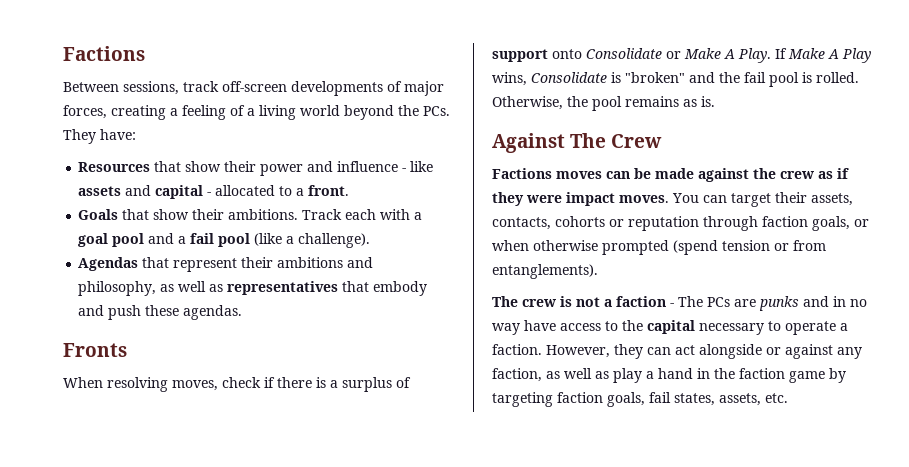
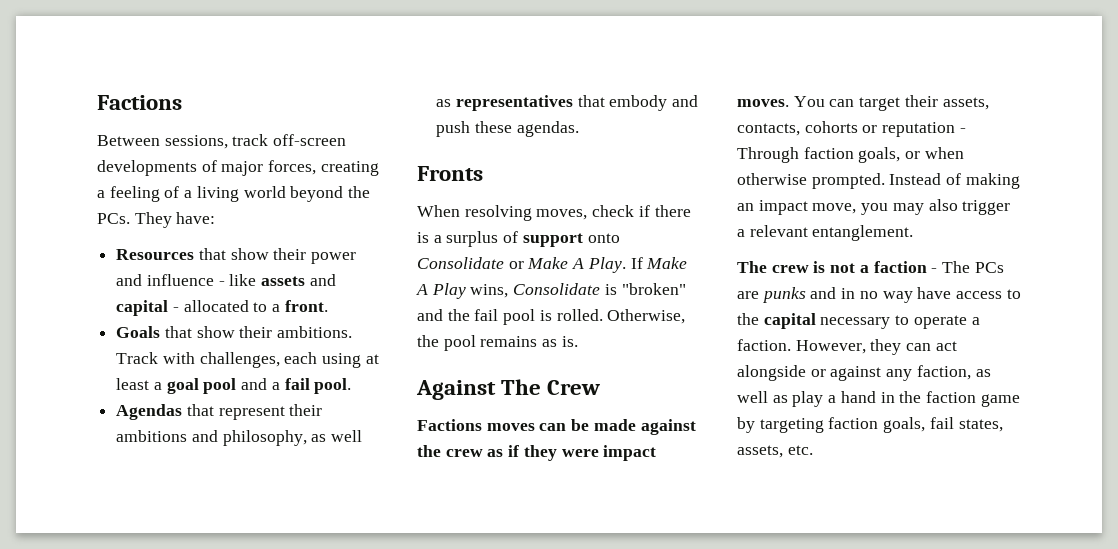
[345,209,411,220] each with -> [162,352,379,368] [116,378,150,390] with challenges, each using at least
[218,233,371,248] pool (like a challenge). -> [314,378,352,394] pool.
[703,216,758,231] through -> [959,128,966,133] [737,147,799,163] - Through
[602,240,826,255] [492,264,598,279] prompted (spend tension or from entanglements). -> [811,173,1020,189] [737,199,1011,215] [737,225,914,241] prompted. Instead of making an impact move, you may also trigger a relevant entanglement.

